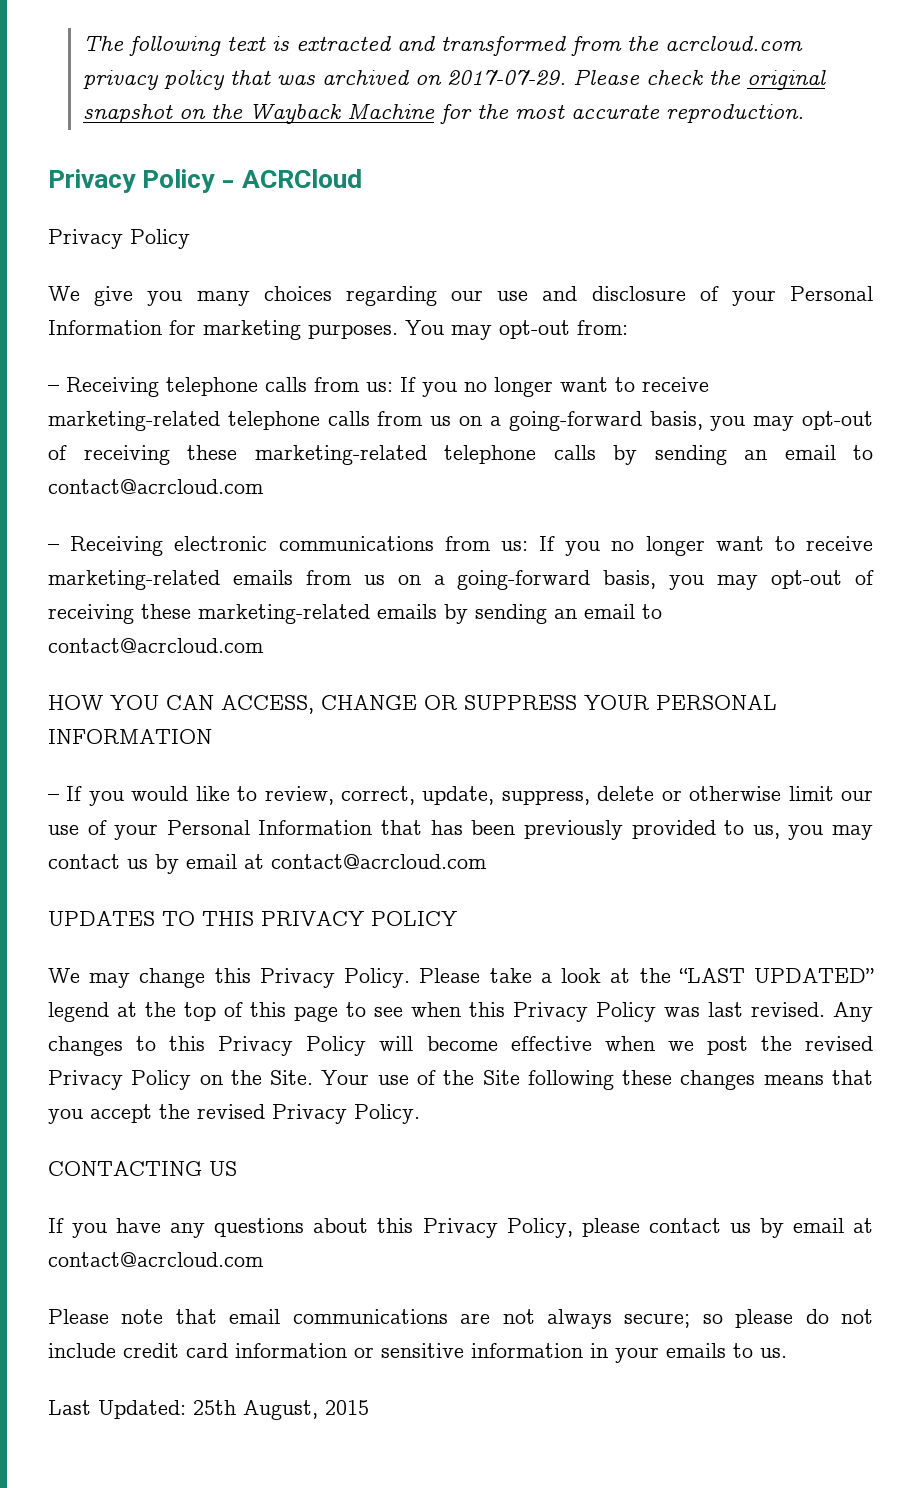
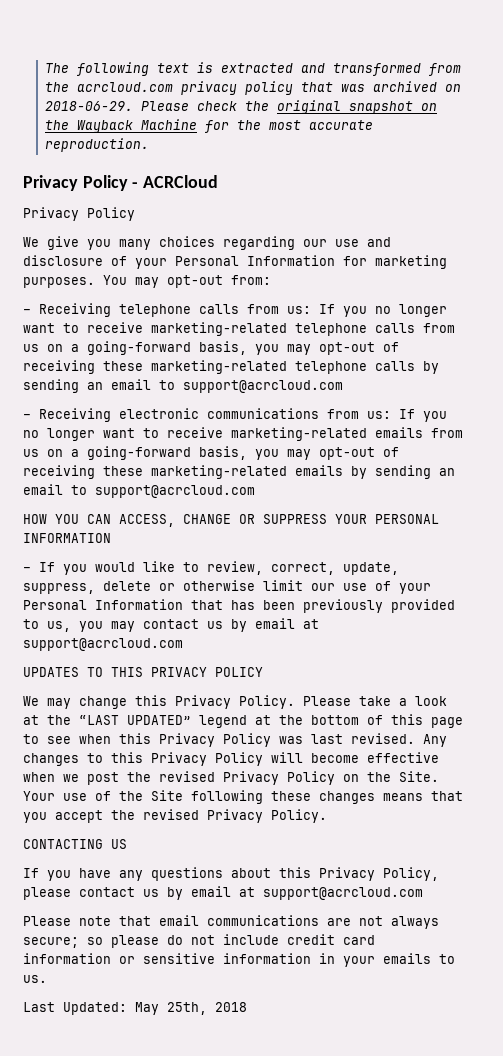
[447,70,567,85] 2017-07-29. -> [44,101,133,111] 2018-06-29.
[48,479,264,494] contact@acrcloud.com -> [183,380,343,393] support@acrcloud.com
[48,638,264,653] contact@acrcloud.com -> [95,485,255,498] support@acrcloud.com
[271,854,487,869] contact@acrcloud.com -> [23,638,183,651] support@acrcloud.com
[184,1002,216,1021] top -> [311,715,359,725] bottom
[48,1252,264,1267] contact@acrcloud.com -> [263,887,423,900] support@acrcloud.com
[193,1400,369,1420] 25th August, 2015 -> [135,1002,247,1015] May 25th, 2018

